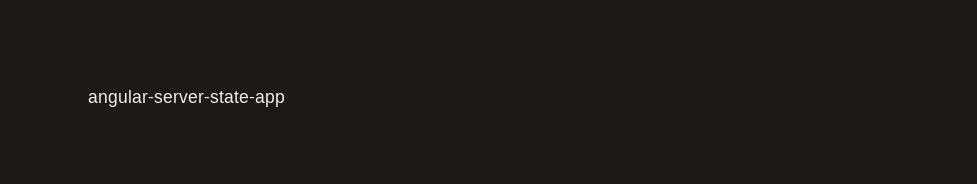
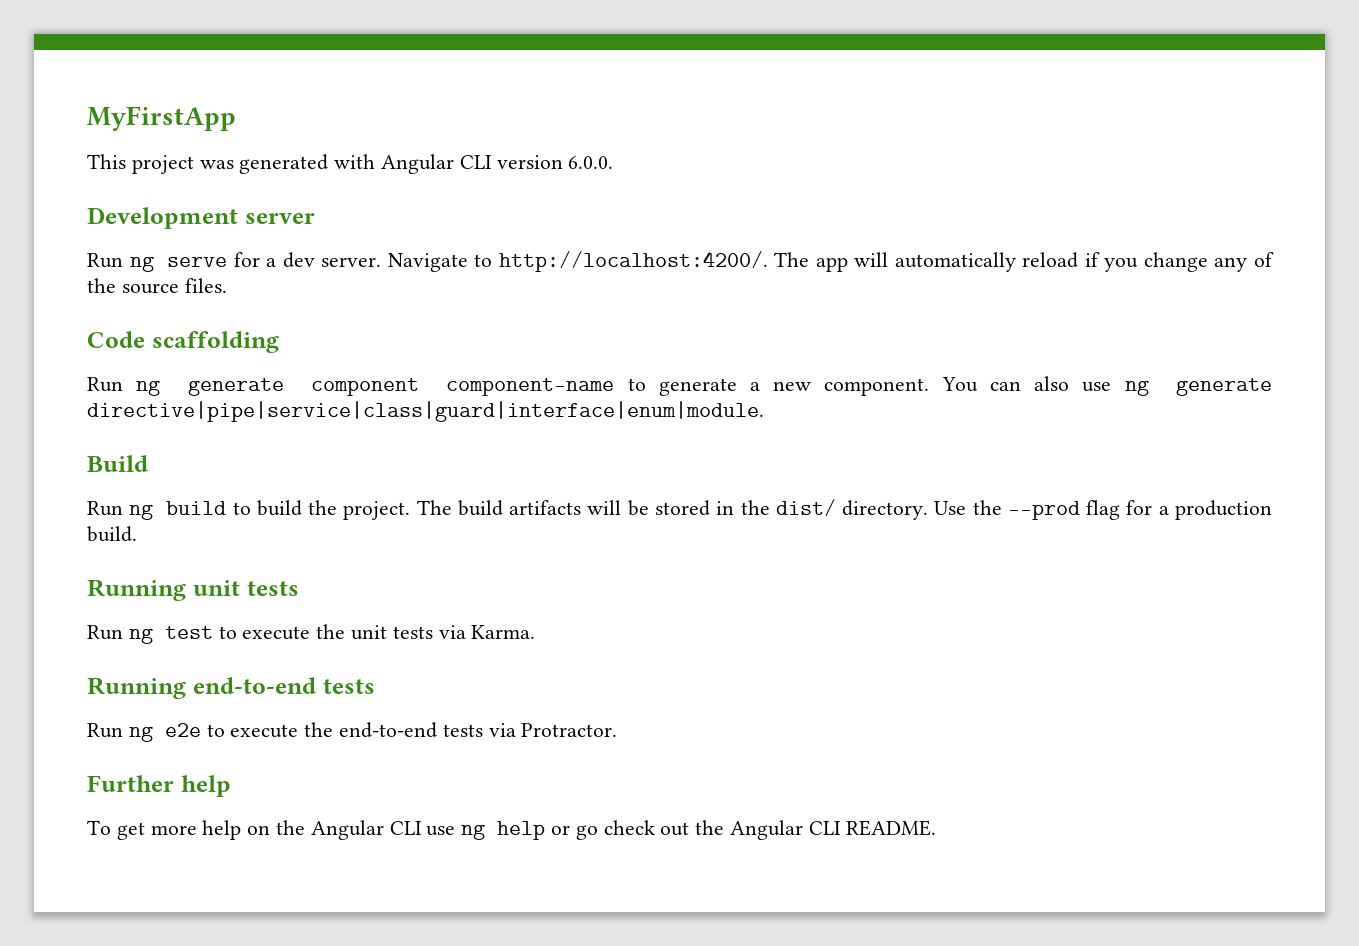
[88,90,285,107] angular-server-state-app -> [87,106,236,131] [87,154,614,174] [87,207,315,229] [87,251,1274,272] [87,278,227,294] [87,331,279,353] [87,376,1272,396] [87,401,764,422] [87,455,148,472] [87,499,1272,520] [87,526,137,542] [87,579,299,601] [87,624,536,644] [87,677,375,699] [87,722,618,742] [87,775,231,797] [87,820,936,840] MyFirstApp // This project was generated with Angular CLI version 6.0.0. // Development server // Run ng serve for a dev server. Navigate to http://localhost:4200/. The app will automatically reload if you change any of the source files. // Code scaffolding // Run ng generate component component-name to generate a new component. You can also use ng generate directive|pipe|service|class|guard|interface|enum|module. // Build // Run ng build to build the project. The build artifacts will be stored in the dist/ directory. Use the --prod flag for a production build. // Running unit tests // Run ng test to execute the unit tests via Karma. // Running end-to-end tests // Run ng e2e to execute the end-to-end tests via Protractor. // Further help // To get more help on the Angular CLI use ng help or go check out the Angular CLI README.

